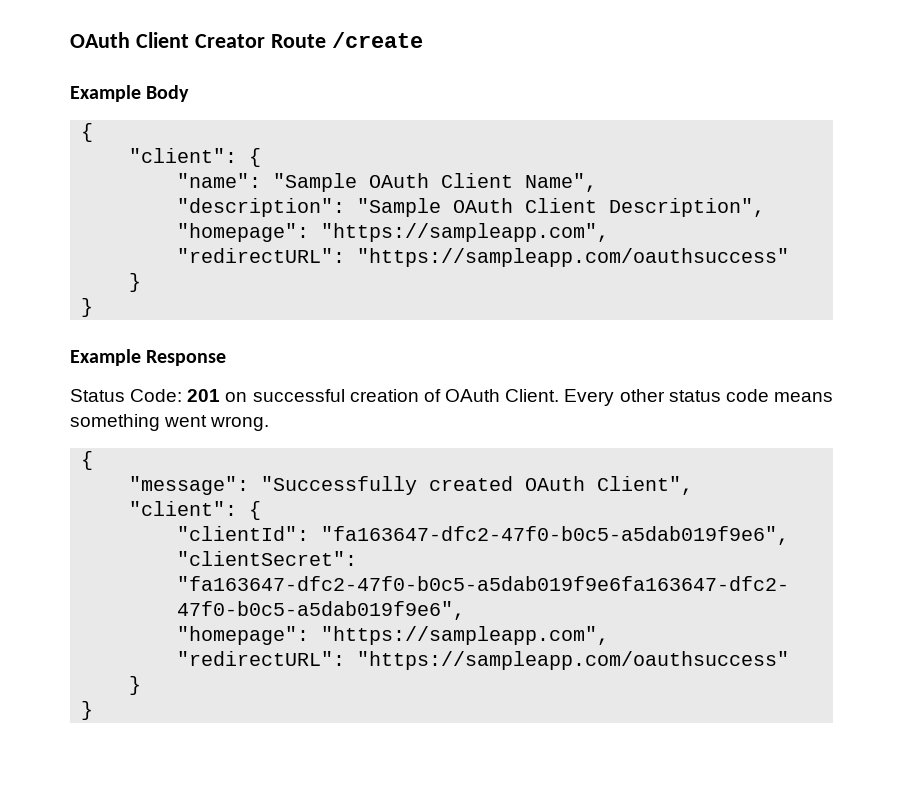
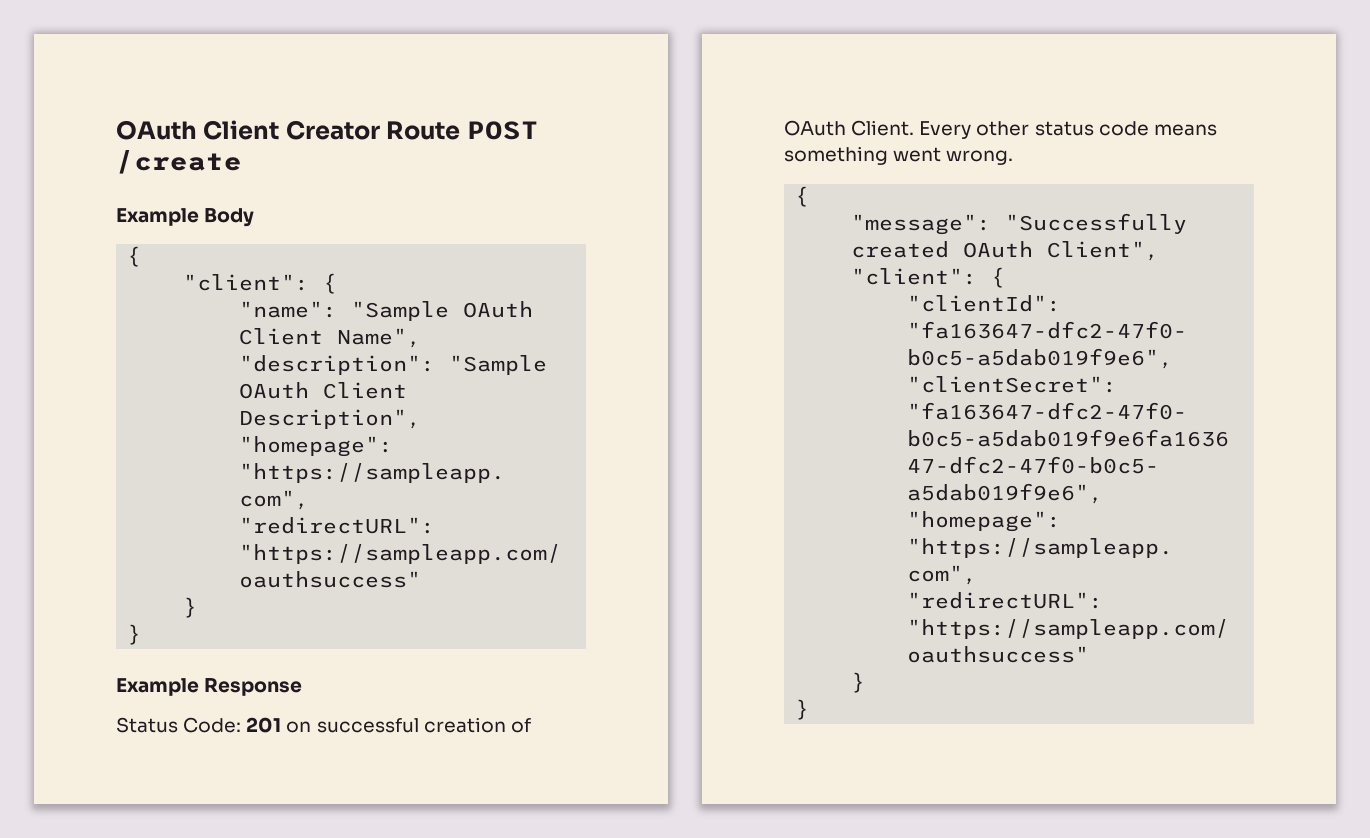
(326, 41) none -> [466,121,539,140] POST

